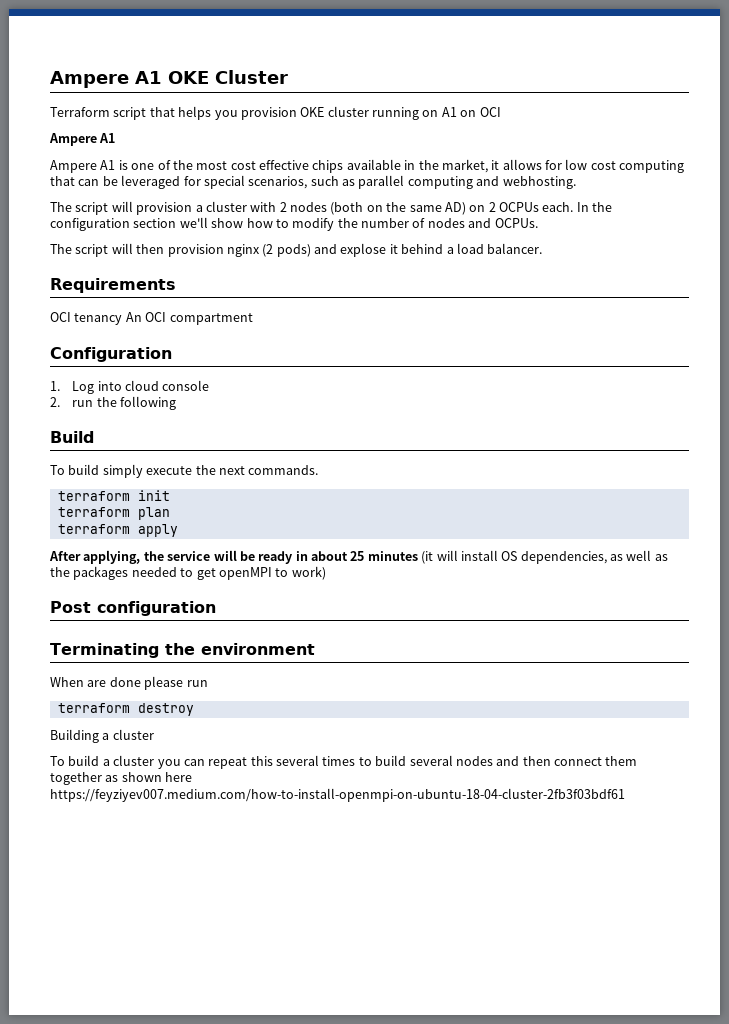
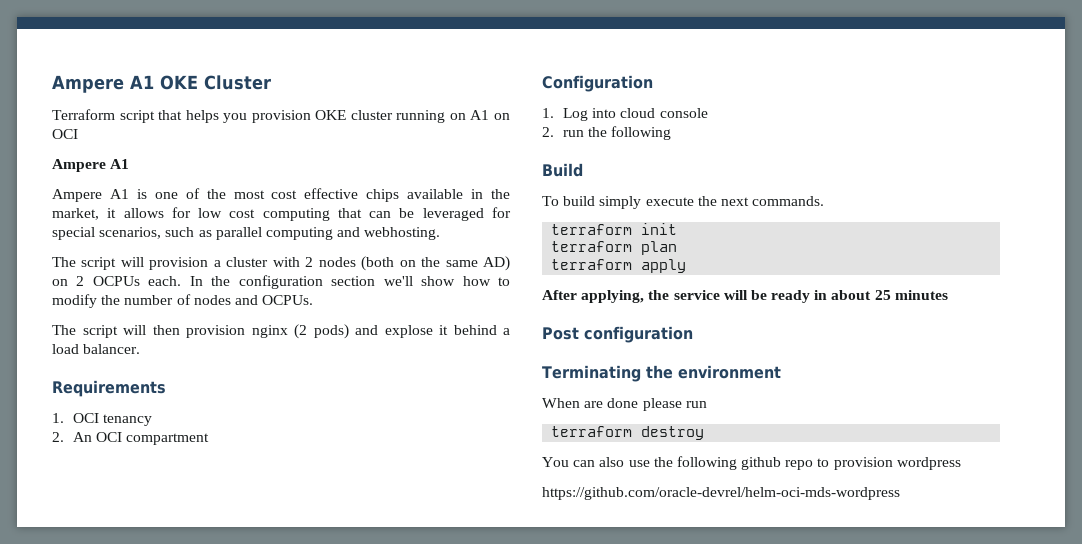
(176, 285) none -> [52,413,64,423] 1.
(123, 319) none -> [52,432,64,442] // 2.
[421,550,668,564] [50,566,326,580] (it will install OS dependencies, as well as the packages needed to get openMPI to work) -> (948, 295) none
[50,729,154,743] [50,755,638,769] [50,772,193,785] [50,788,625,802] Building a cluster // To build a cluster you can repeat this several times to build several nodes and then connect them together as shown here https://feyziyev007.medium.com/how-to-install-openmpi-on-ubuntu-18-04-cluster-2fb3f03bdf61 -> [542,456,961,470] [542,487,900,500] You can also use the following github repo to provision wordpress // https://github.com/oracle-devrel/helm-oci-mds-wordpress

